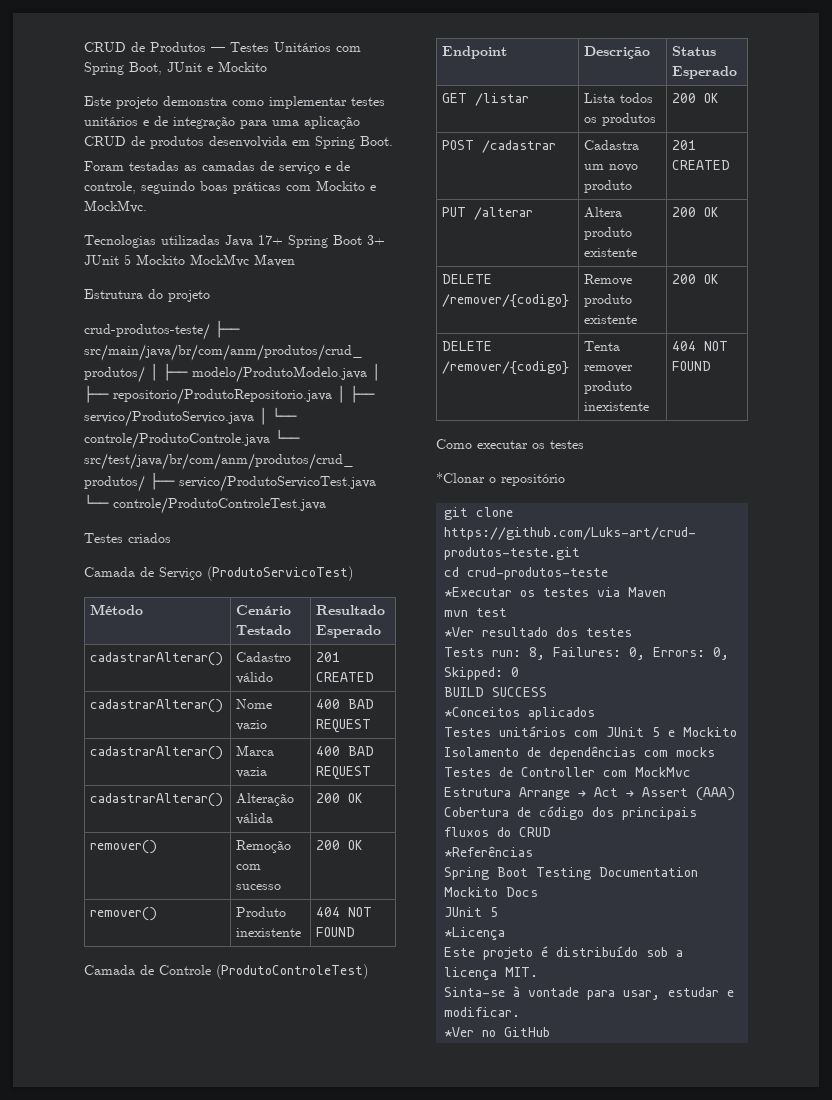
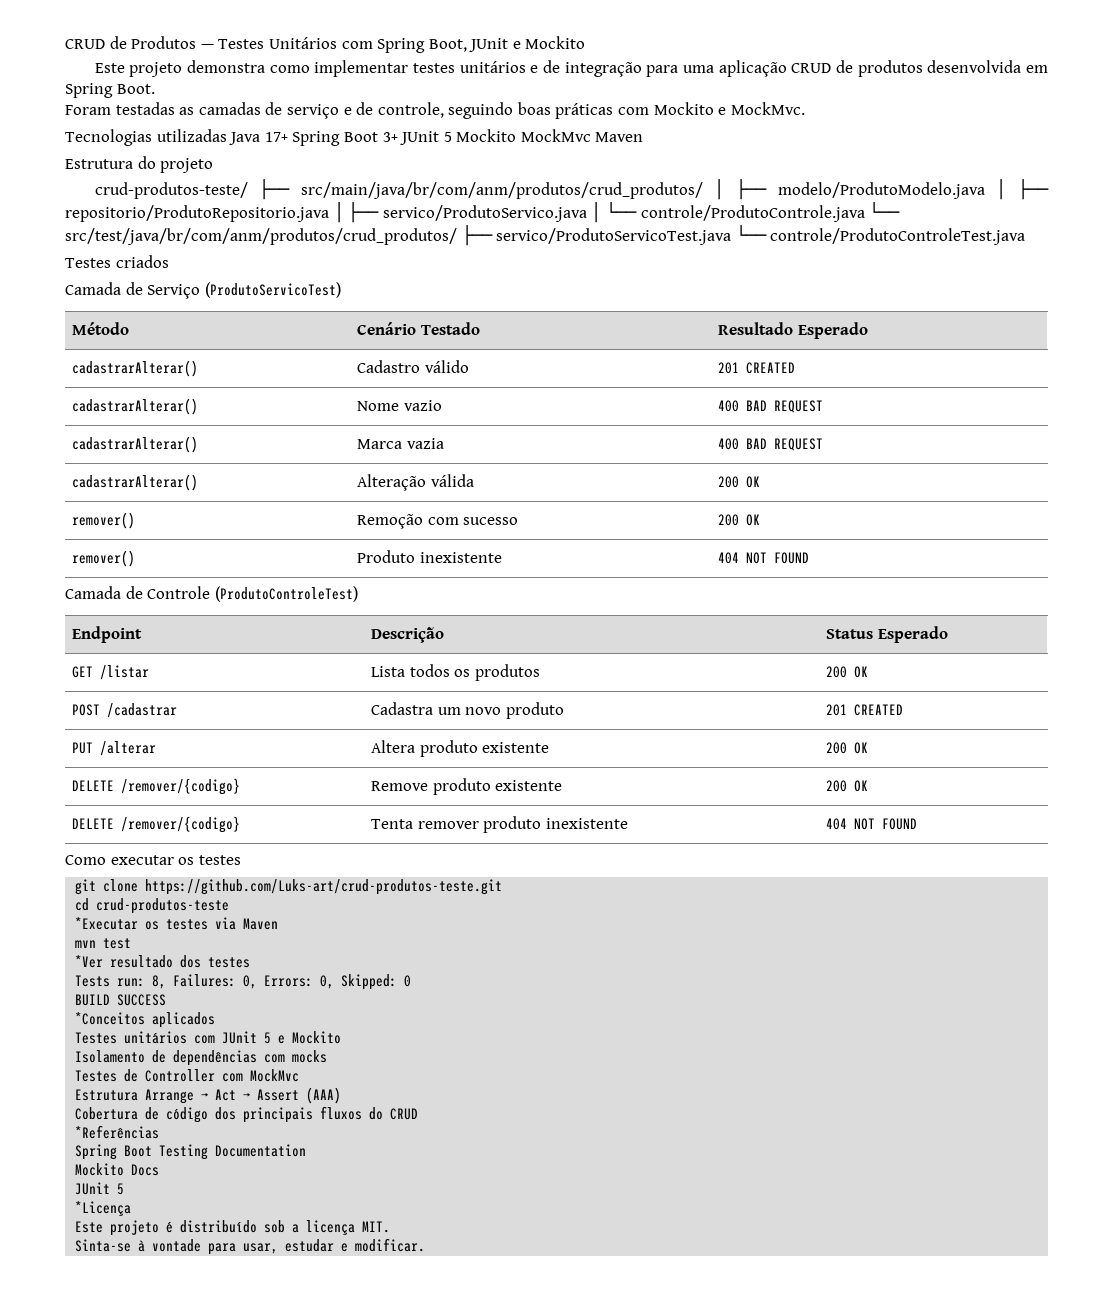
[436,472,565,486] // *Clonar o repositório -> (241, 860) none
[444,1027,551,1037] // *Ver no GitHub -> (426, 1245) none

